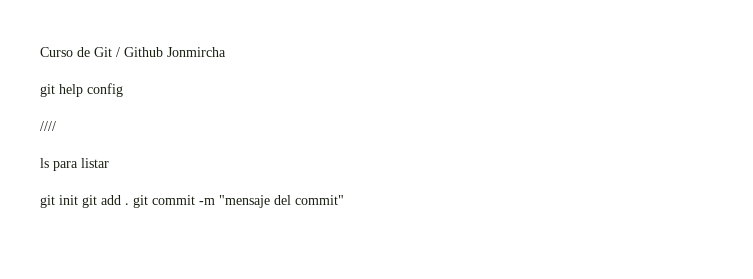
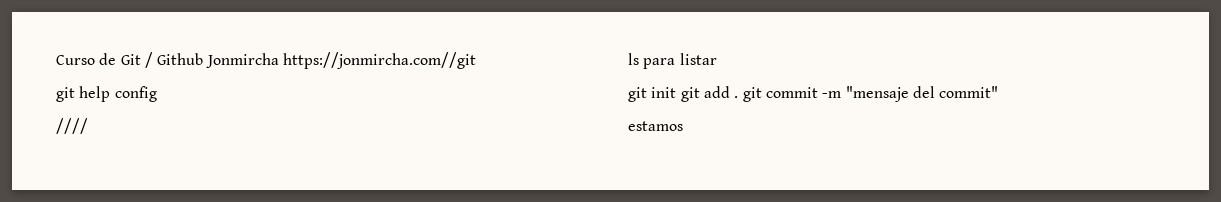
(226, 52) none -> [282,52,476,69] https://jonmircha.com//git
(344, 200) none -> [628,121,683,131] // estamos

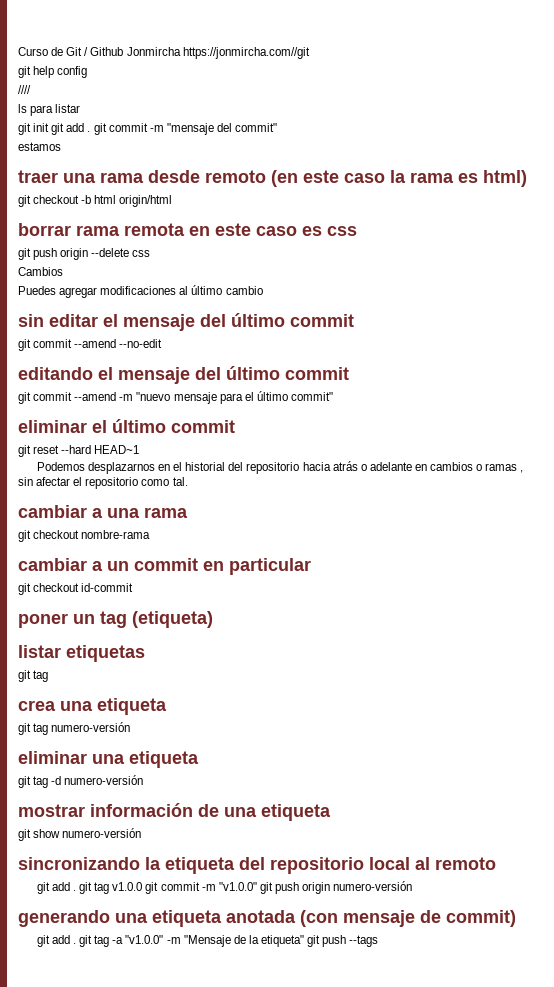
(683, 126) none -> [18,170,527,187] [18,195,173,207] [18,223,357,236] [18,248,151,260] [18,267,63,276] [18,285,263,298] [18,313,354,331] [18,339,163,351] [18,366,349,384] [18,391,333,404] [18,419,235,433] [18,445,140,457] [36,461,524,474] [18,477,188,489] [18,505,188,518] [18,530,151,542] [18,558,311,575] [18,583,134,595] [18,611,213,628] [18,645,145,662] [18,670,49,682] [18,698,167,715] [18,722,131,735] [18,751,199,768] [18,775,144,788] [18,803,331,821] [18,828,142,841] [18,857,496,874] [36,881,413,894] [18,910,516,927] [36,935,379,947] // traer una rama desde remoto (en este caso la rama es html) // git checkout -b html origin/html // borrar rama remota en este caso es css // git push origin --delete css // Cambios // Puedes agregar modificaciones al último cambio // sin editar el mensaje del último commit // git commit --amend --no-edit // editando el mensaje del último commit // git commit --amend -m "nuevo mensaje para el último commit" // eliminar el último commit // git reset --hard HEAD~1 // Podemos desplazarnos en el historial del repositorio hacia atrás o adelante en cambios o ramas , sin afectar el repositorio como tal. // cambiar a una rama // git checkout nombre-rama // cambiar a un commit en particular // git checkout id-commit // poner un tag (etiqueta) // listar etiquetas // git tag // crea una etiqueta // git tag numero-versión // eliminar una etiqueta // git tag -d numero-versión // mostrar información de una etiqueta // git show numero-versión // sincronizando la etiqueta del repositorio local al remoto // git add . git tag v1.0.0 git commit -m "v1.0.0" git push origin numero-versión // generando una etiqueta anotada (con mensaje de commit) // git add . git tag -a "v1.0.0" -m "Mensaje de la etiqueta" git push --tags

